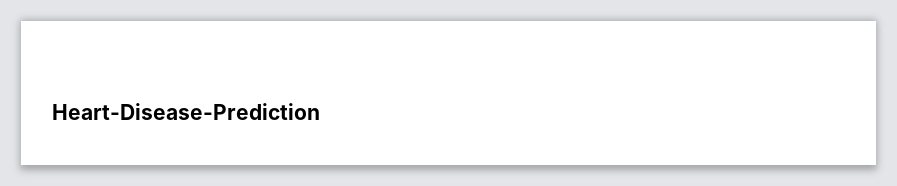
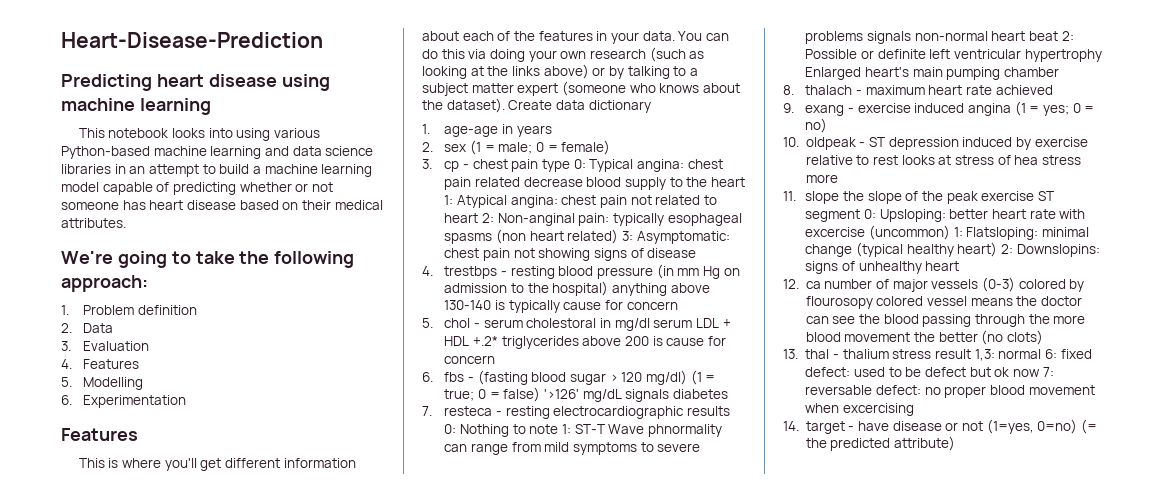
(320, 111) none -> [61,74,330,91] [61,98,211,115] [78,128,320,141] [61,146,374,159] [61,164,373,177] [61,182,333,195] [61,200,383,210] [61,218,126,228] [61,251,355,268] [61,275,148,292] [61,305,198,315] [61,323,114,333] [61,341,150,351] [61,359,140,369] [61,377,144,390] [61,395,187,408] [61,428,138,441] [78,458,356,471] [422,31,729,44] [422,47,705,62] [422,64,698,79] [422,81,740,96] [422,98,651,113] [422,124,552,137] [422,140,611,155] [422,159,723,172] [444,177,745,190] [444,195,717,208] [444,213,742,226] [444,229,730,244] [444,248,697,261] [422,264,740,279] [444,281,710,296] [444,300,678,313] [422,318,731,331] [444,336,726,349] [444,355,496,364] [422,370,716,385] [444,387,728,402] [422,406,730,419] [444,424,722,437] [444,442,701,455] [805,31,1074,44] [805,49,1102,62] [805,67,1059,80] [783,85,1053,95] [783,101,1095,116] [805,118,828,133] [783,137,1088,150] [805,155,1081,165] [805,174,838,183] [783,191,1054,204] [805,209,1086,222] [805,225,1089,240] [805,242,1100,257] [805,261,960,274] [783,277,1085,292] [805,296,1082,309] [805,314,1086,327] [805,330,1043,345] [783,349,1092,361] [805,367,1054,377] [805,385,1095,398] [805,403,915,416] [783,419,1097,434] [805,436,956,451] // Predicting heart disease using machine learning // This notebook looks into using various Python-based machine learning and data science libraries in an attempt to build a machine learning model capable of predicting whether or not someone has heart disease based on their medical attributes. // We're going to take the following approach: // 1. Problem definition // 2. Data // 3. Evaluation // 4. Features // 5. Modelling // 6. Experimentation // Features // This is where you'll get different information about each of the features in your data. You can do this via doing your own research (such as looking at the links above) or by talking to a subject matter expert (someone who knows about the dataset). Create data dictionary // 1. age-age in years // 2. sex (1 = male; 0 = female) // 3. cp - chest pain type 0: Typical angina: chest pain related decrease blood supply to the heart 1: Atypical angina: chest pain not related to heart 2: Non-anginal pain: typically esophageal spasms (non heart related) 3: Asymptomatic: chest pain not showing signs of disease // 4. trestbps - resting blood pressure (in mm Hg on admission to the hospital) anything above 130-140 is typically cause for concern // 5. chol - serum cholestoral in mg/dl serum LDL + HDL +.2* triglycerides above 200 is cause for concern // 6. fbs - (fasting blood sugar > 120 mg/dl) (1 = true; 0 = false) '>126' mg/dL signals diabetes // 7. resteca - resting electrocardiographic results 0: Nothing to note 1: ST-T Wave phnormality can range from mild symptoms to severe problems signals non-normal heart beat 2: Possible or definite left ventricular hypertrophy Enlarged heart's main pumping chamber // 8. thalach - maximum heart rate achieved // 9. exang - exercise induced angina (1 = yes; 0 = no) // 10. oldpeak - ST depression induced by exercise relative to rest looks at stress of hea stress more // 11. slope the slope of the peak exercise ST segment 0: Upsloping: better heart rate with excercise (uncommon) 1: Flatsloping: minimal change (typical healthy heart) 2: Downslopins: signs of unhealthy heart // 12. ca number of major vessels (0-3) colored by flourosopy colored vessel means the doctor can see the blood passing through the more blood movement the better (no clots) // 13. thal - thalium stress result 1,3: normal 6: fixed defect: used to be defect but ok now 7: reversable defect: no proper blood movement when excercising // 14. target - have disease or not (1=yes, 0=no) (= the predicted attribute)

